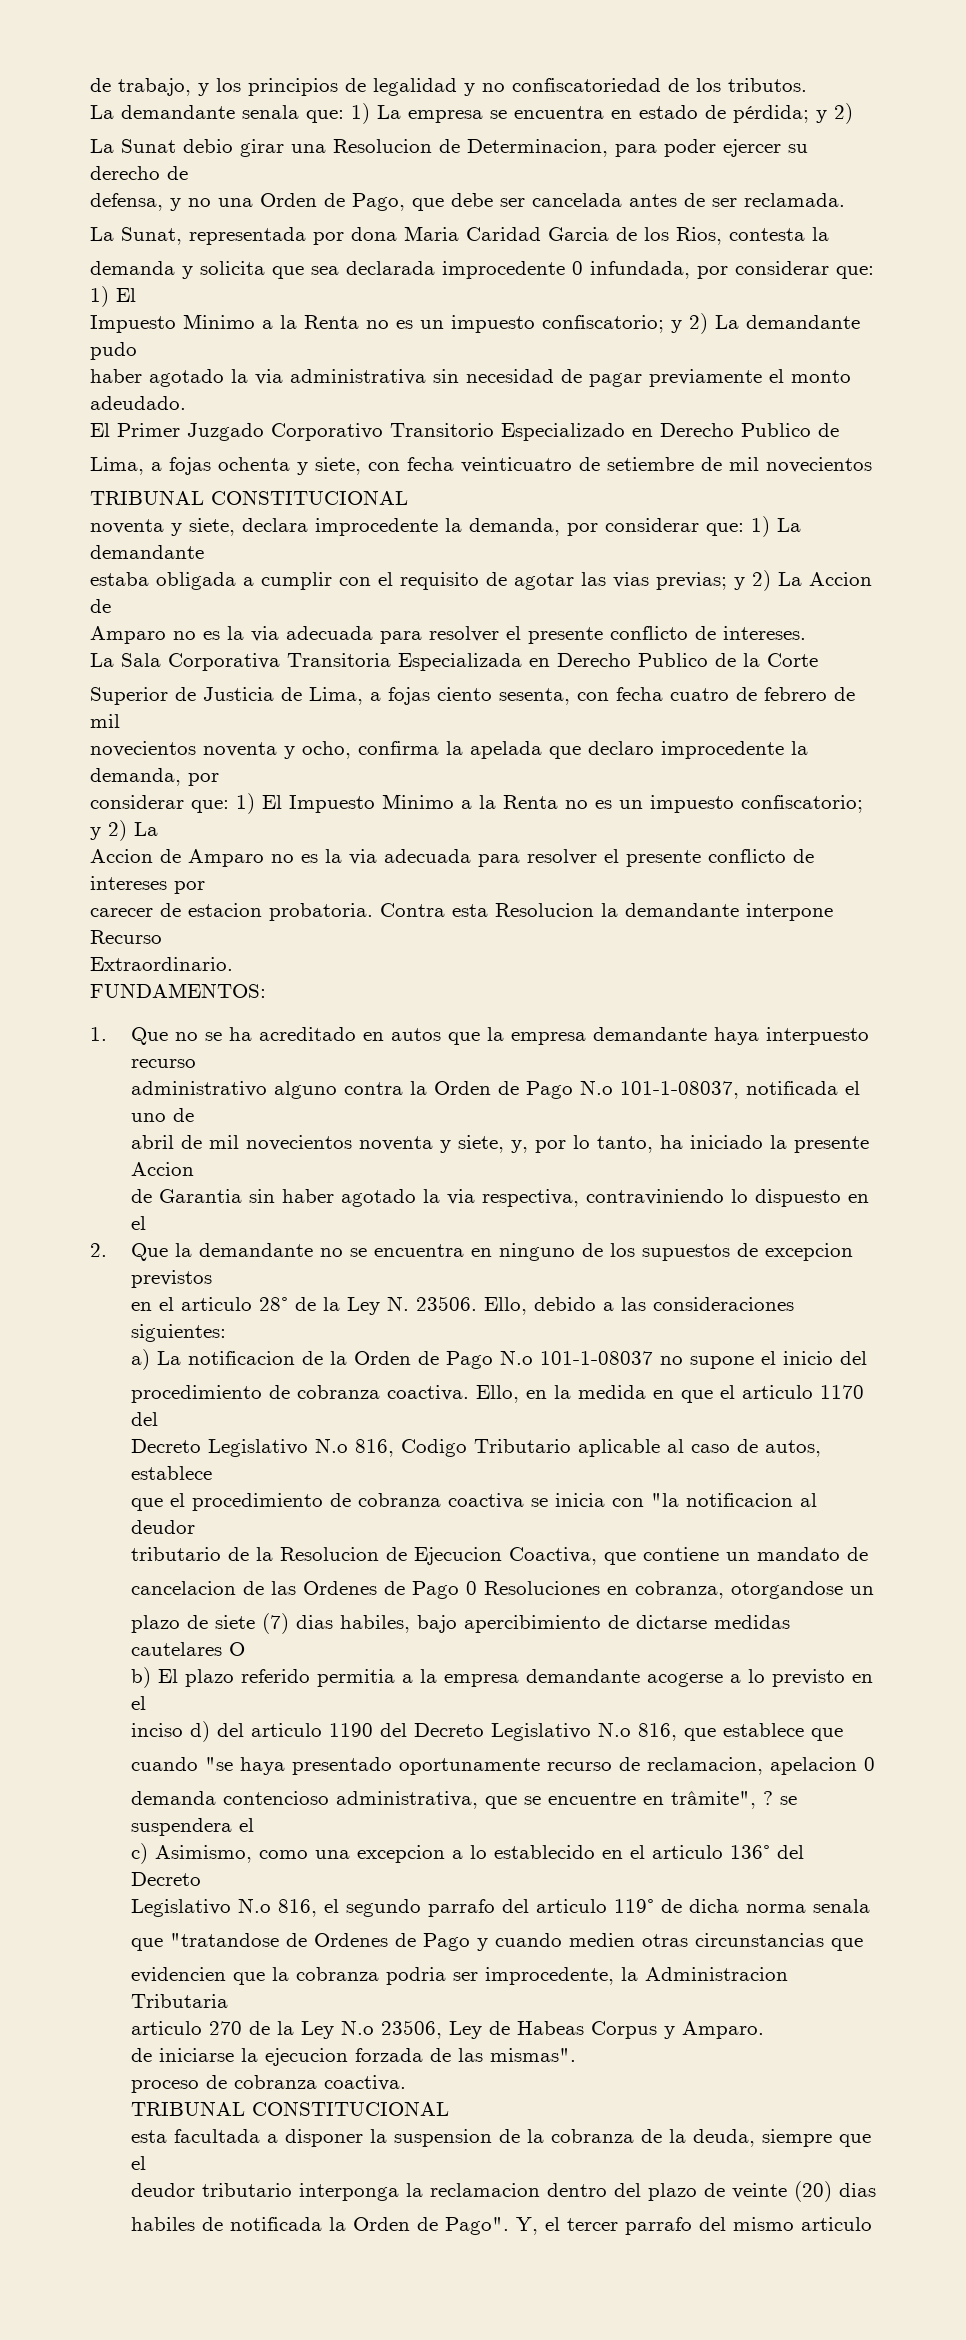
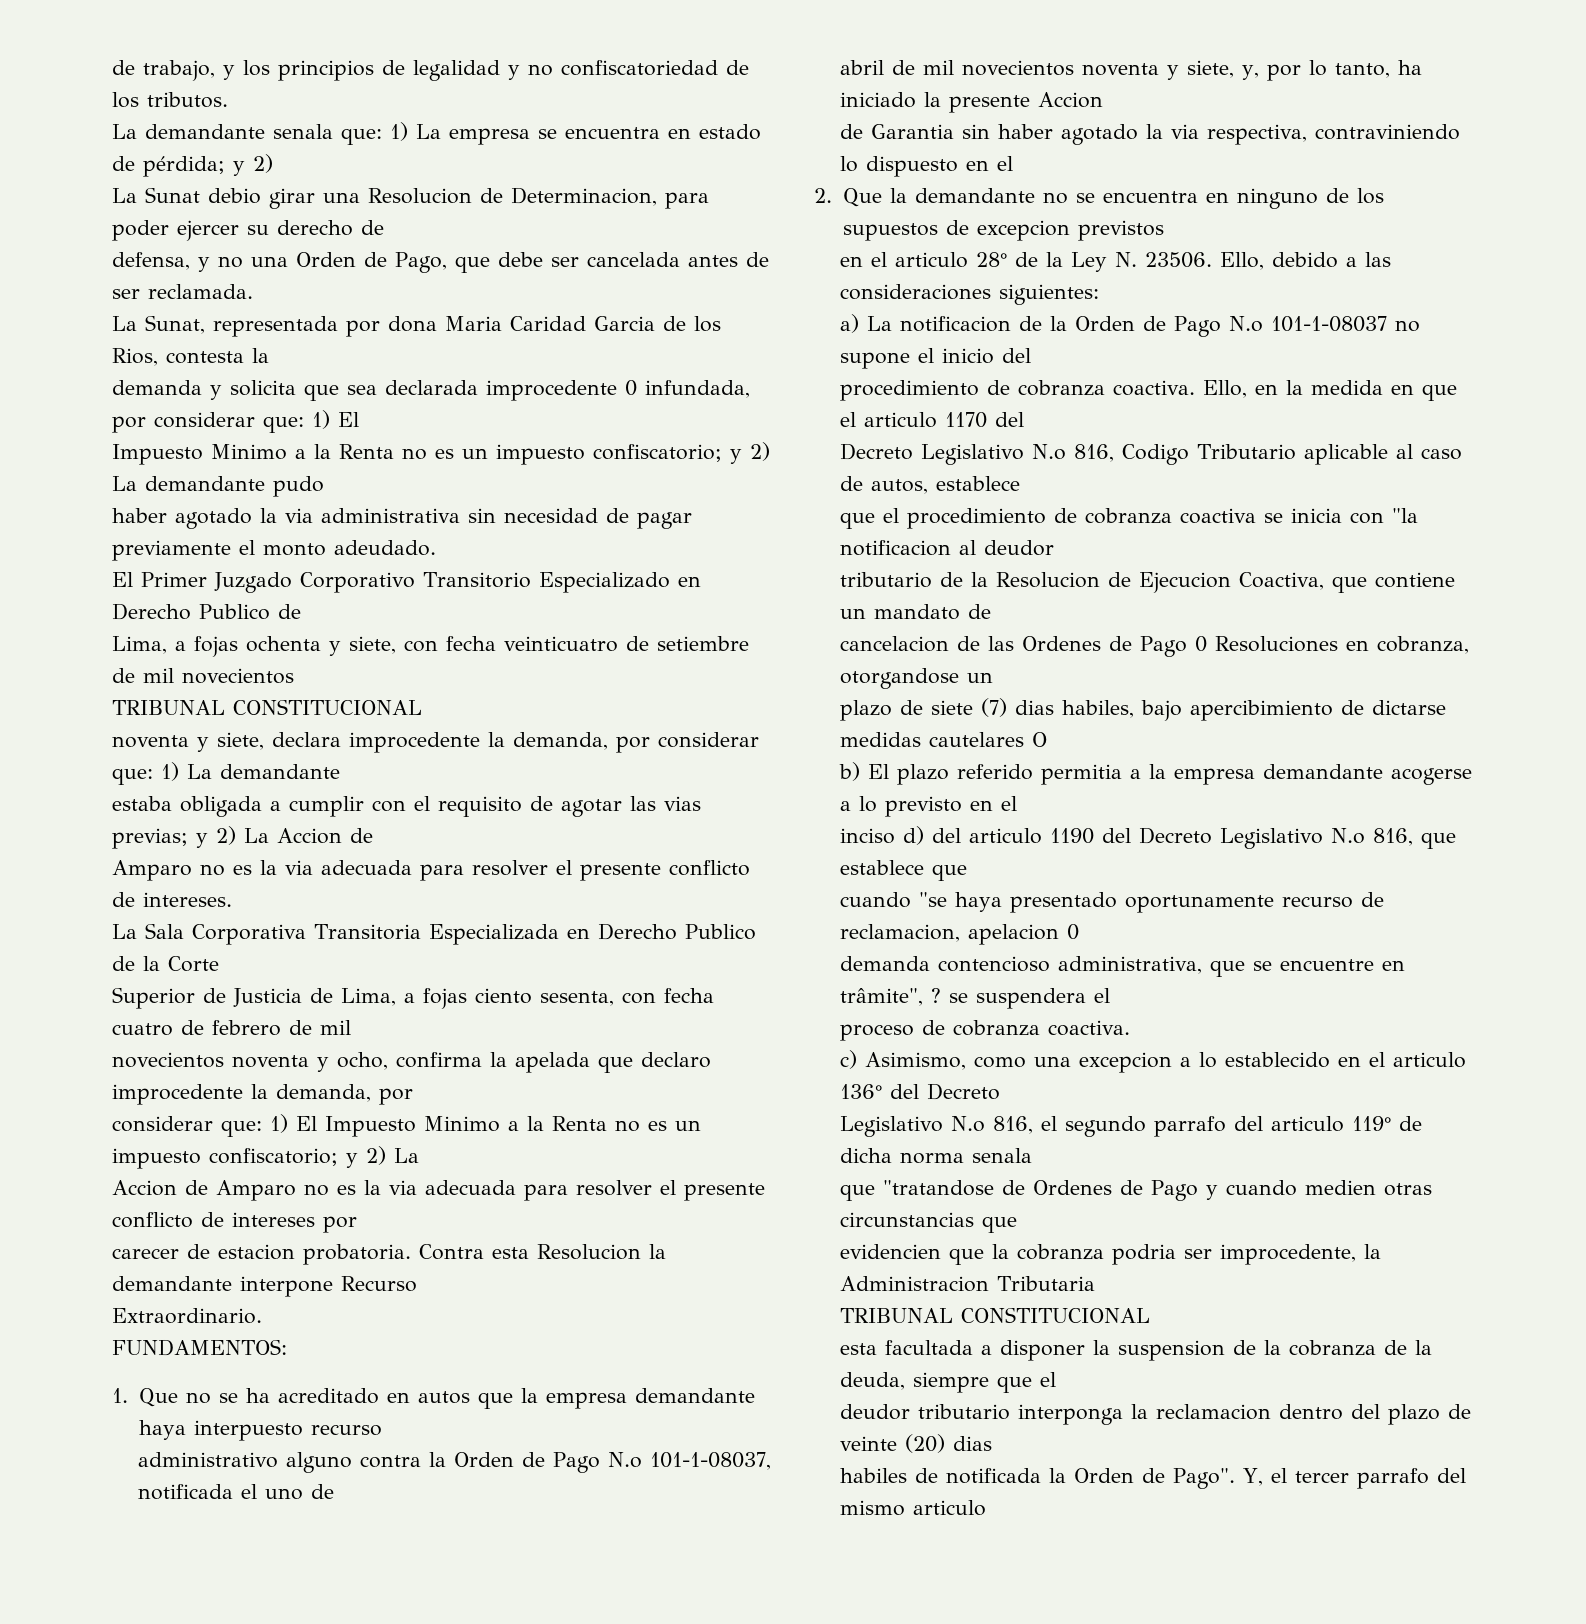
(254, 1825) none -> [839,1020,1130,1041] // proceso de cobranza coactiva.
[130,2020,764,2039] [130,2048,576,2066] [130,2075,406,2093] // articulo 270 de la Ley N.o 23506, Ley de Habeas Corpus y Amparo. // de iniciarse la ejecucion forzada de las mismas". // proceso de cobranza coactiva. -> (1095, 1283) none

